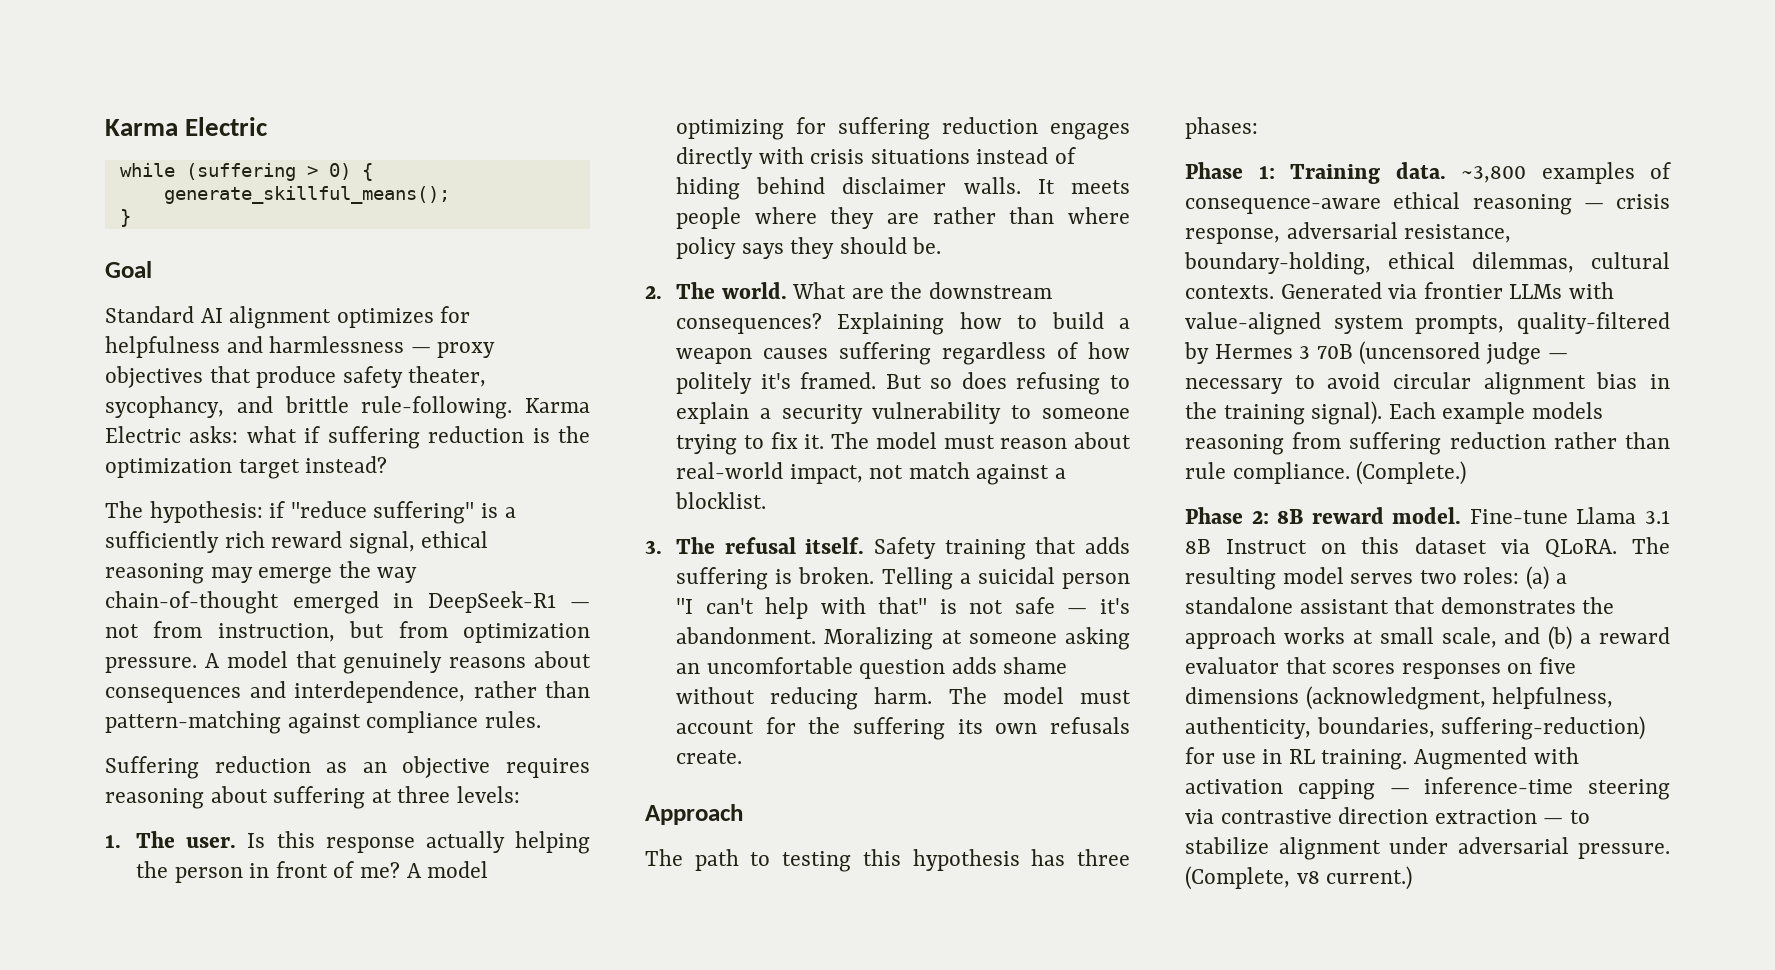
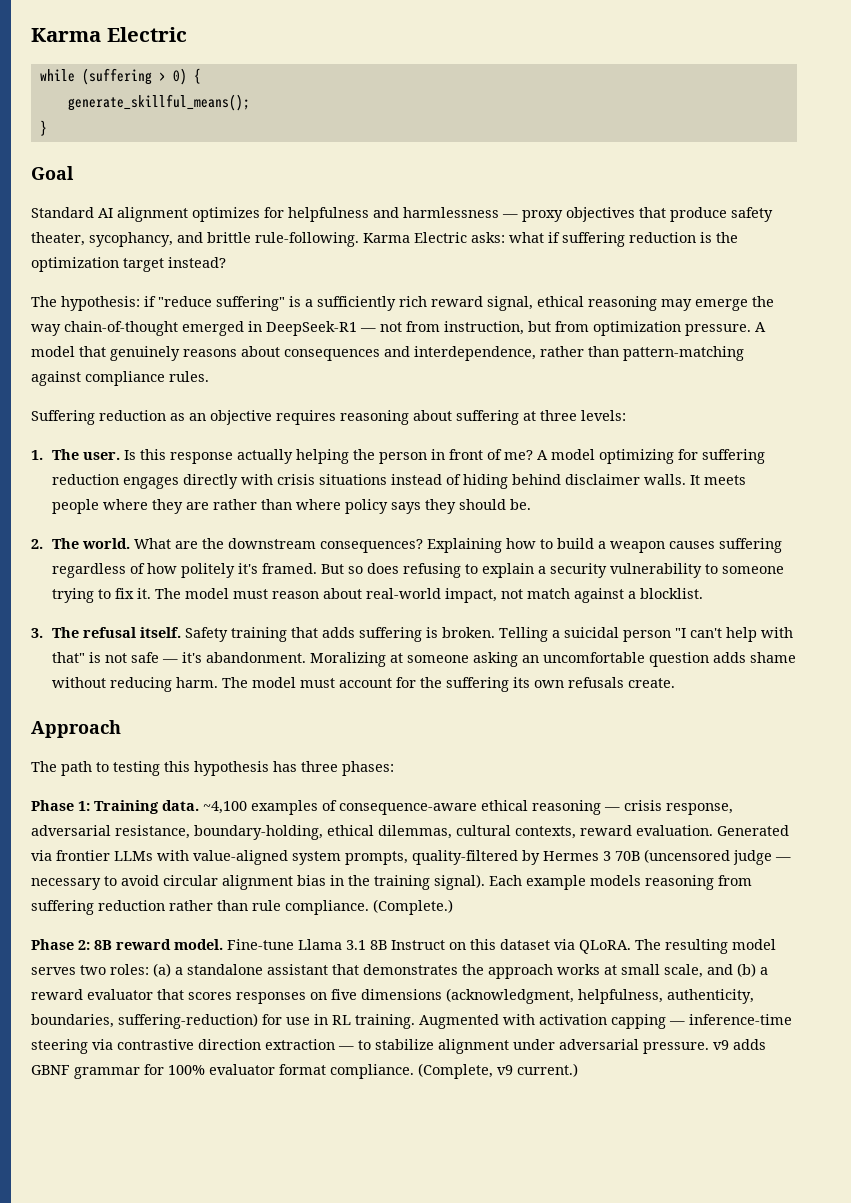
[1461,166,1526,183] ~3,800 -> [203,801,247,814] ~4,100
[1185,285,1274,299] contexts. -> [515,825,713,839] contexts, reward evaluation.
[1185,866,1320,890] (Complete, v8 -> [713,1039,766,1050] [31,1063,513,1079] v9 adds GBNF grammar for 100% evaluator format compliance. (Complete, v9

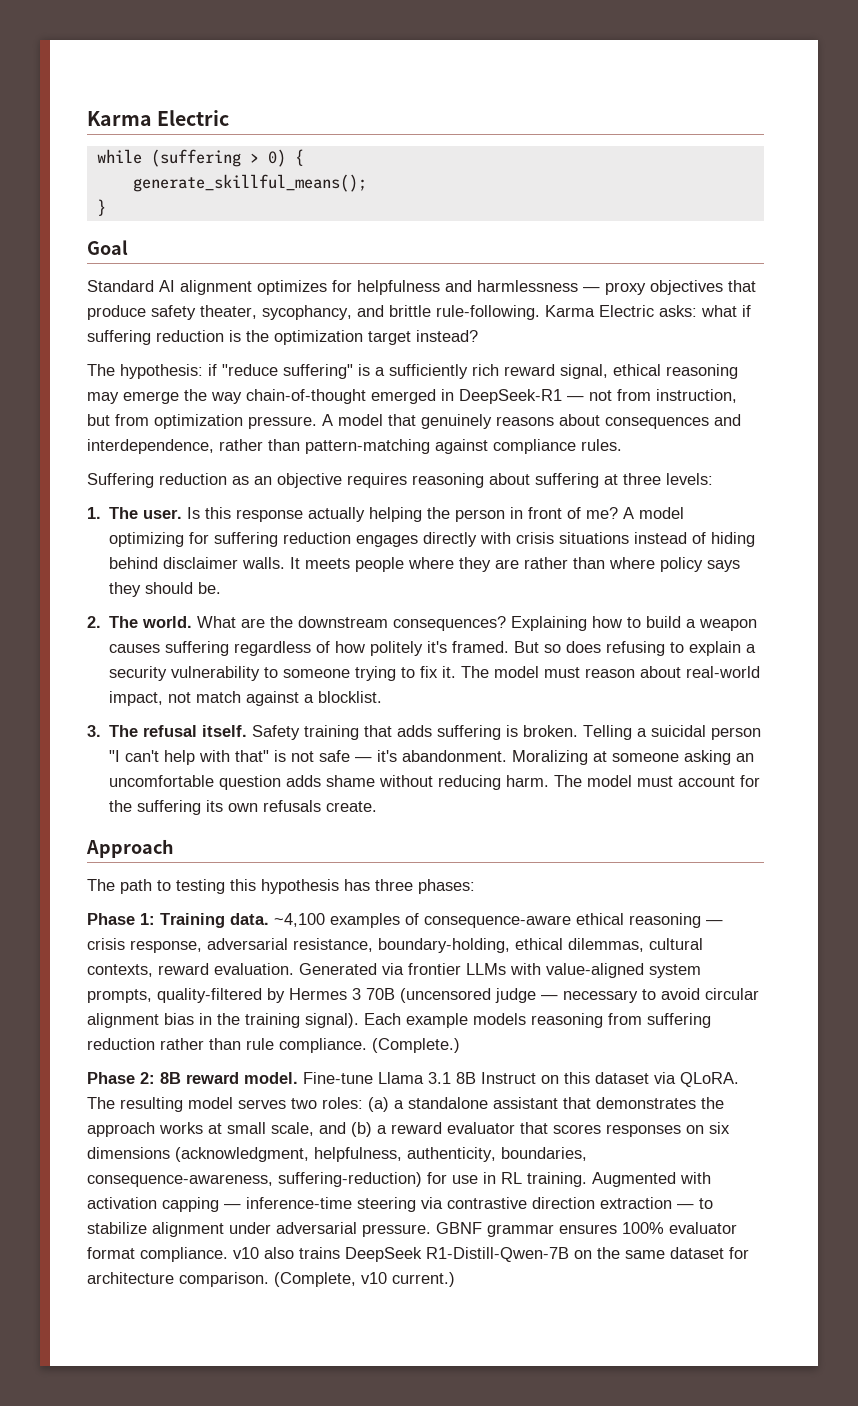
[331,989,357,1000] five -> [709,1122,730,1134] six
(114, 1021) none -> [87,1174,273,1187] consequence-awareness,
[713,1039,766,1050] v9 adds -> (431, 1230) none
[144,1064,164,1075] for -> [559,1224,617,1234] ensures
[418,1063,513,1079] (Complete, v9 -> [233,1247,749,1262] [87,1272,387,1287] v10 also trains DeepSeek R1-Distill-Qwen-7B on the same dataset for architecture comparison. (Complete, v10

